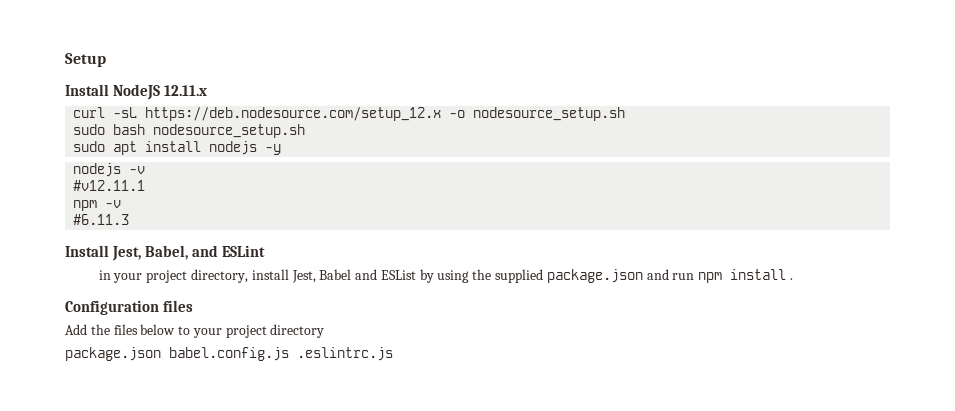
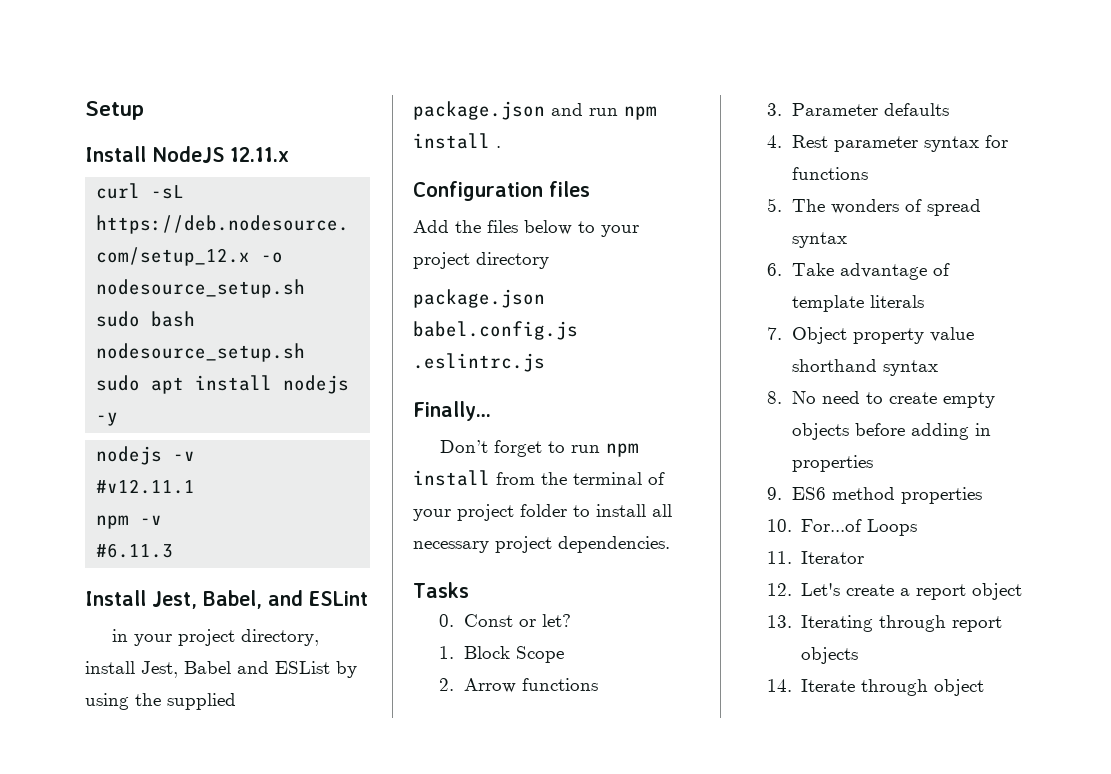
(393, 354) none -> [413,401,491,421] [439,440,639,457] [413,470,665,486] [413,504,672,521] [413,536,670,553] [413,582,469,598] [438,614,572,627] [438,646,565,663] [438,678,599,693] [766,103,950,116] [766,135,1009,152] [792,167,869,180] [766,198,982,216] [792,232,848,248] [766,263,951,280] [792,295,925,312] [766,327,975,344] [792,359,939,376] [766,391,996,408] [792,423,992,440] [792,455,874,472] [766,487,983,504] [766,519,918,536] [766,551,865,564] [766,583,1023,600] [766,615,1003,632] [801,647,859,664] [766,679,985,696] // Finally… // Don’t forget to run npm install from the terminal of your project folder to install all necessary project dependencies. // Tasks // 0. Const or let? // 1. Block Scope // 2. Arrow functions // 3. Parameter defaults // 4. Rest parameter syntax for functions // 5. The wonders of spread syntax // 6. Take advantage of template literals // 7. Object property value shorthand syntax // 8. No need to create empty objects before adding in properties // 9. ES6 method properties // 10. For...of Loops // 11. Iterator // 12. Let's create a report object // 13. Iterating through report objects // 14. Iterate through object

